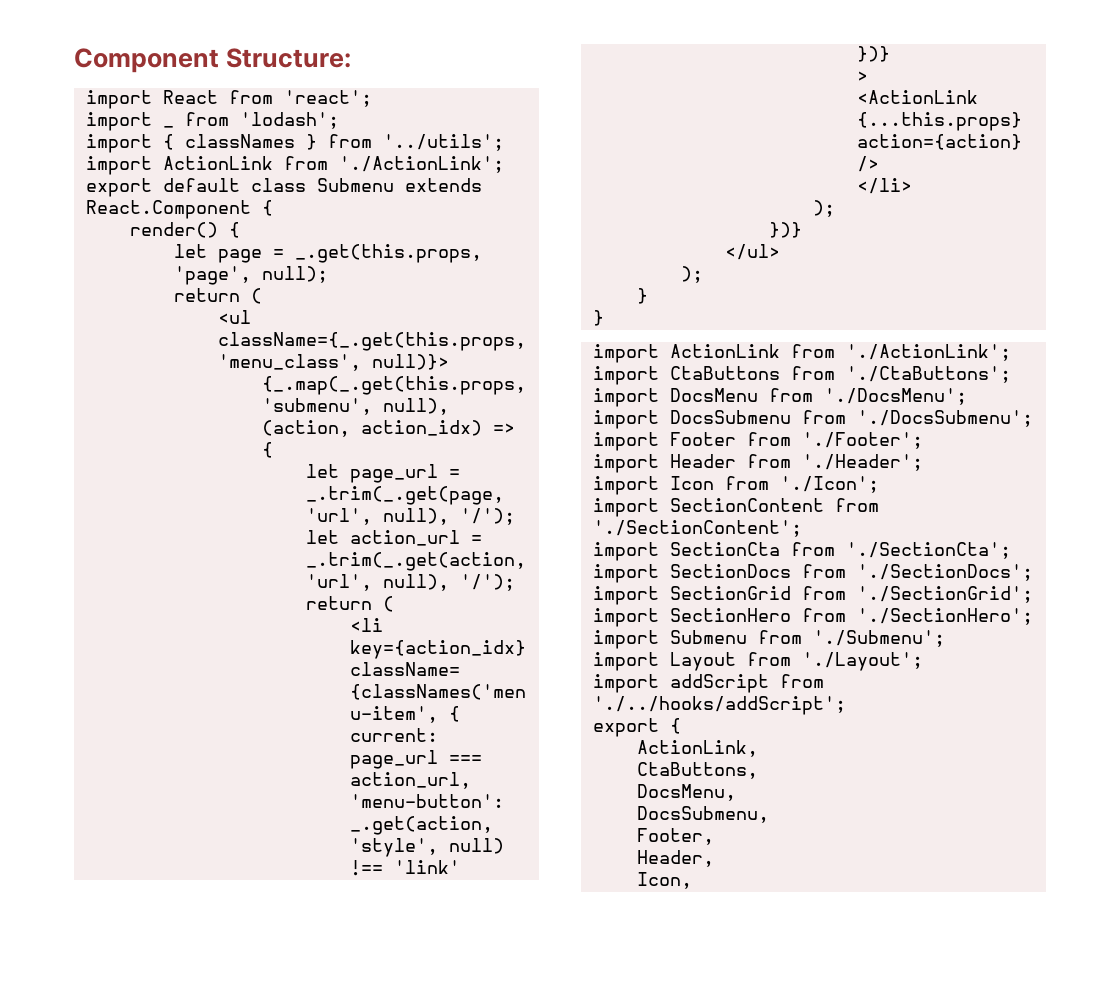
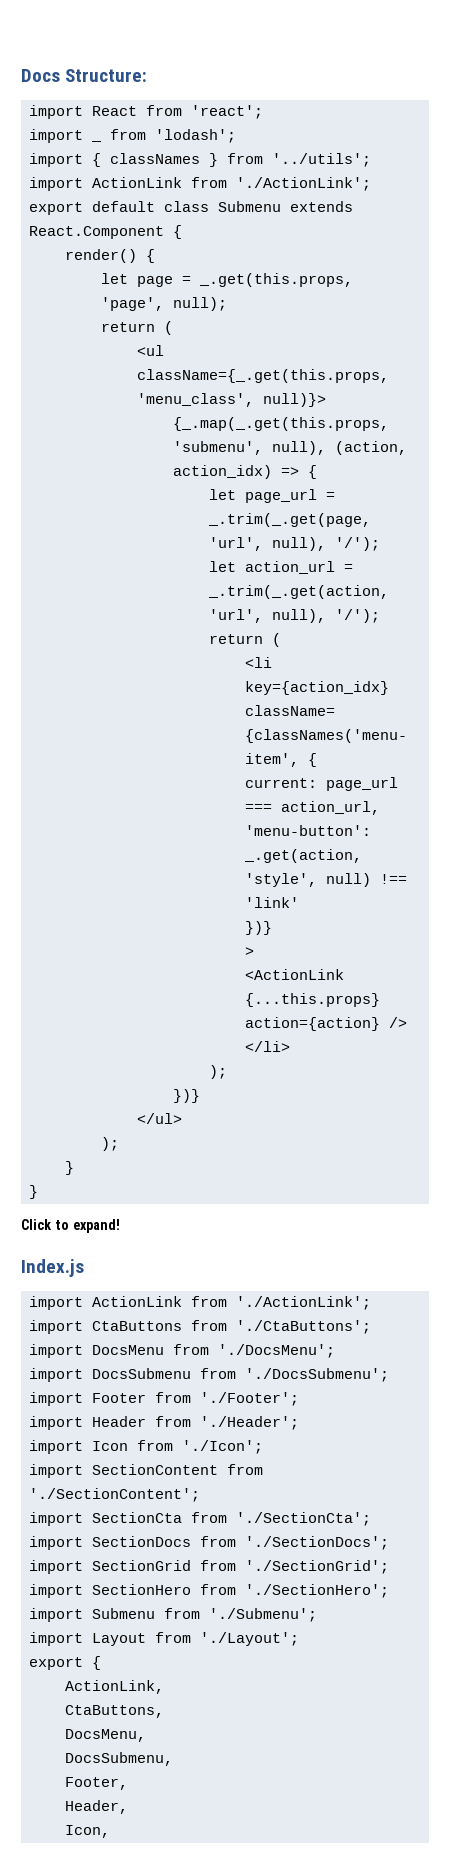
[74,48,219,73] Component -> [21,69,60,82] Docs
(604, 318) none -> [21,1219,120,1233] [21,1259,84,1277] // Click to expand! // Index.js
[592,674,824,693] [592,696,846,715] // import addScript from './../hooks/addScript'; -> (300, 1639) none

